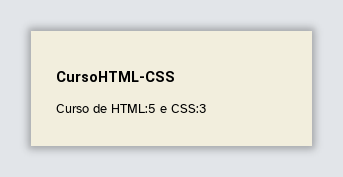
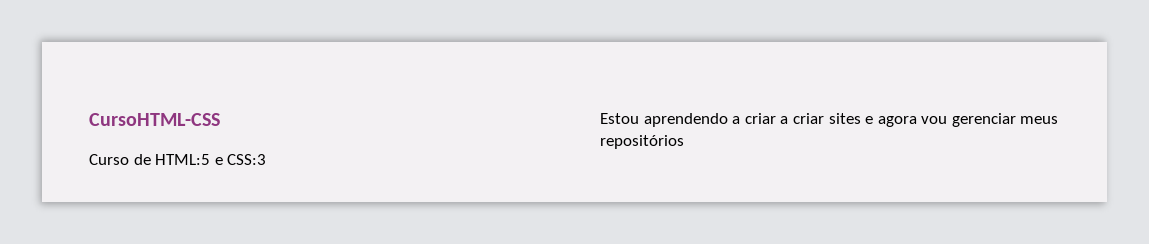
(206, 108) none -> [600,113,1059,127] [600,135,684,149] // Estou aprendendo a criar a criar sites e agora vou gerenciar meus repositórios

